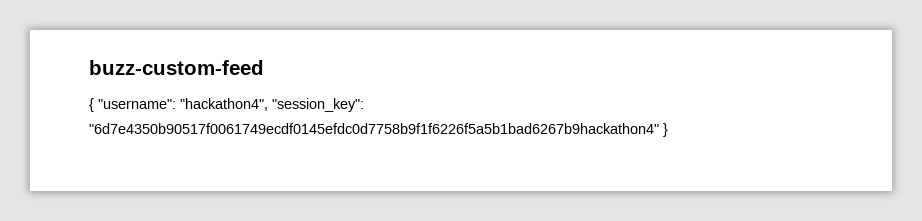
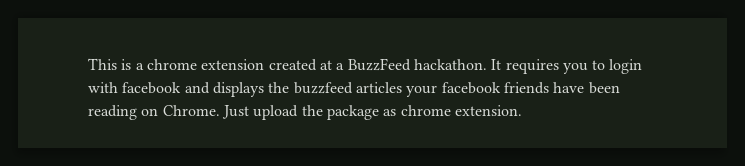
[89,60,264,75] [89,98,364,112] [89,123,668,137] buzz-custom-feed // { "username": "hackathon4", "session_key": "6d7e4350b90517f0061749ecdf0145efdc0d7758b9f1f6226f5a5b1bad6267b9hackathon4" } -> [88,58,643,74] [88,82,620,97] [88,105,522,120] This is a chrome extension created at a BuzzFeed hackathon. It requires you to login with facebook and displays the buzzfeed articles your facebook friends have been reading on Chrome. Just upload the package as chrome extension.

